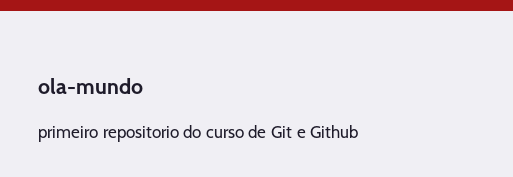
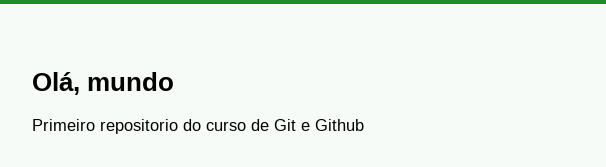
[38,78,143,94] [38,126,98,142] ola-mundo // primeiro -> [32,72,175,95] [32,119,95,131] Olá, mundo // Primeiro

